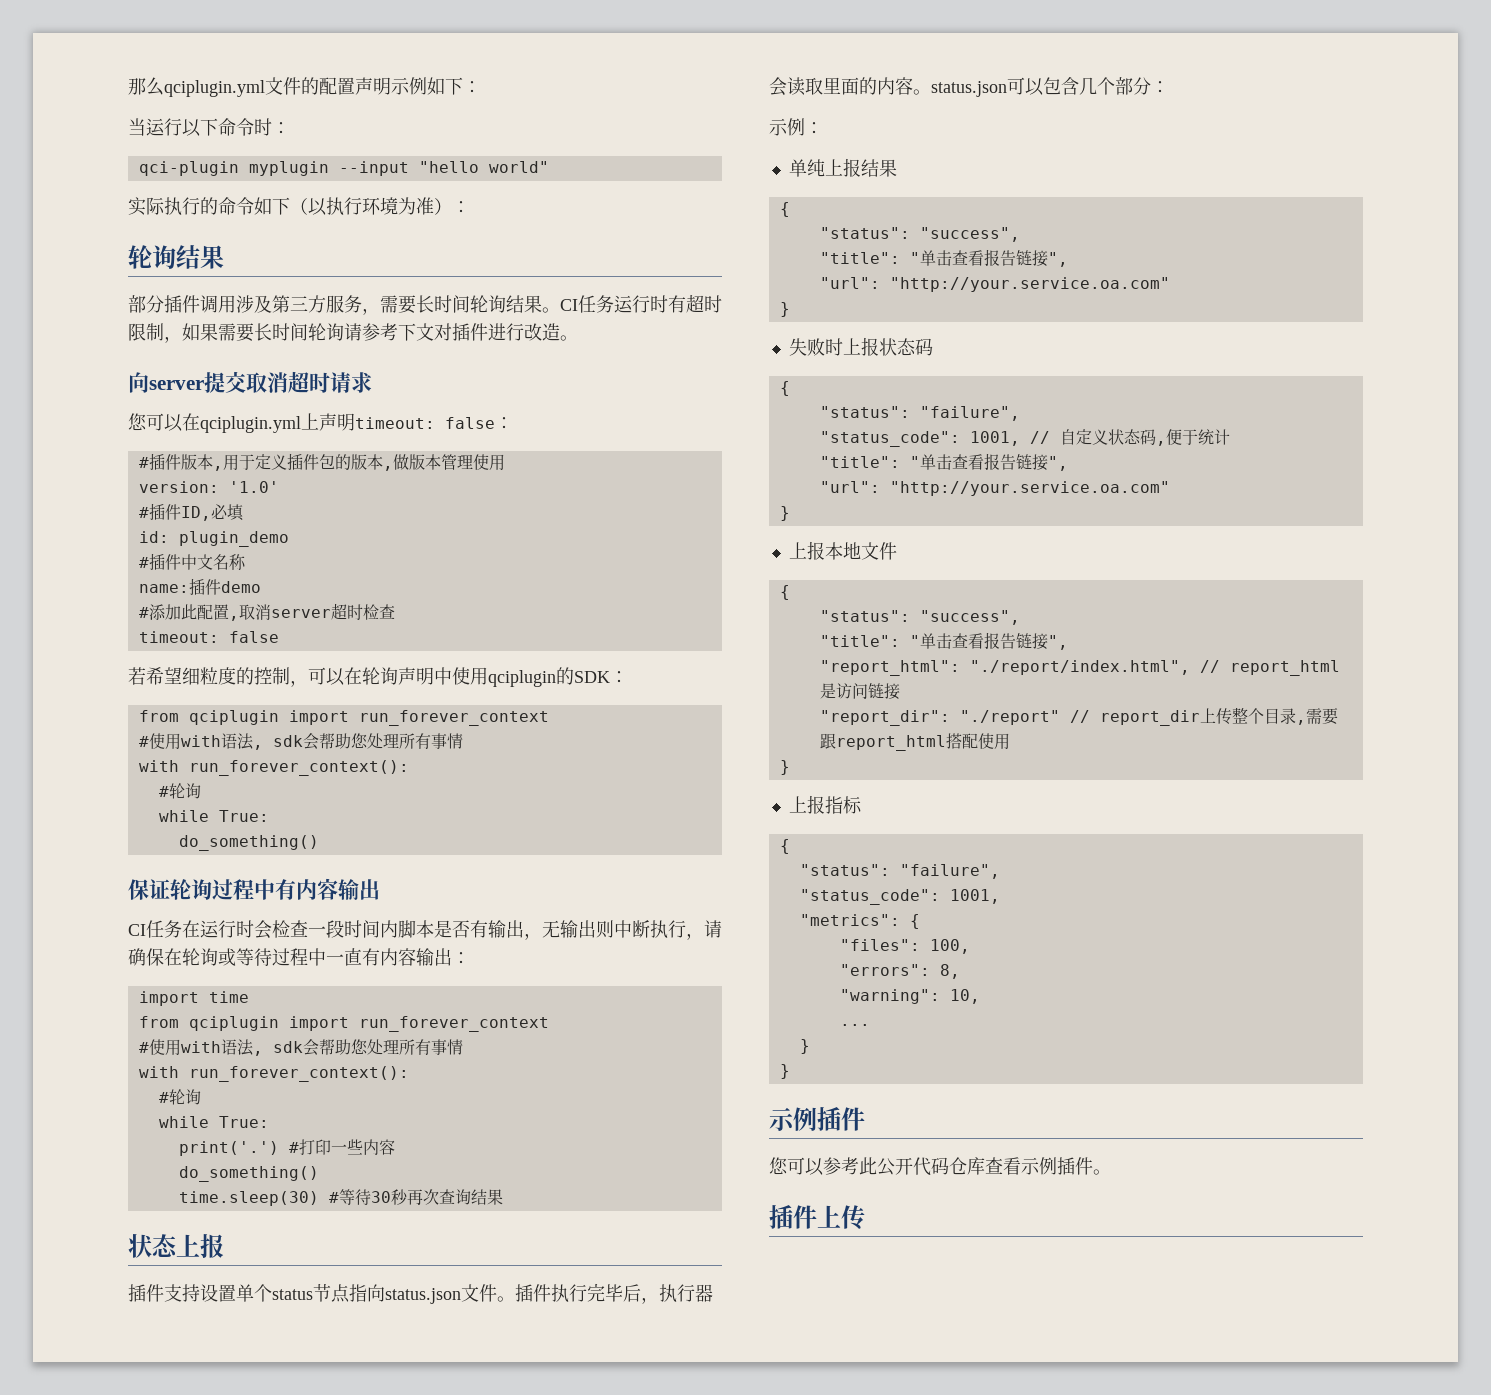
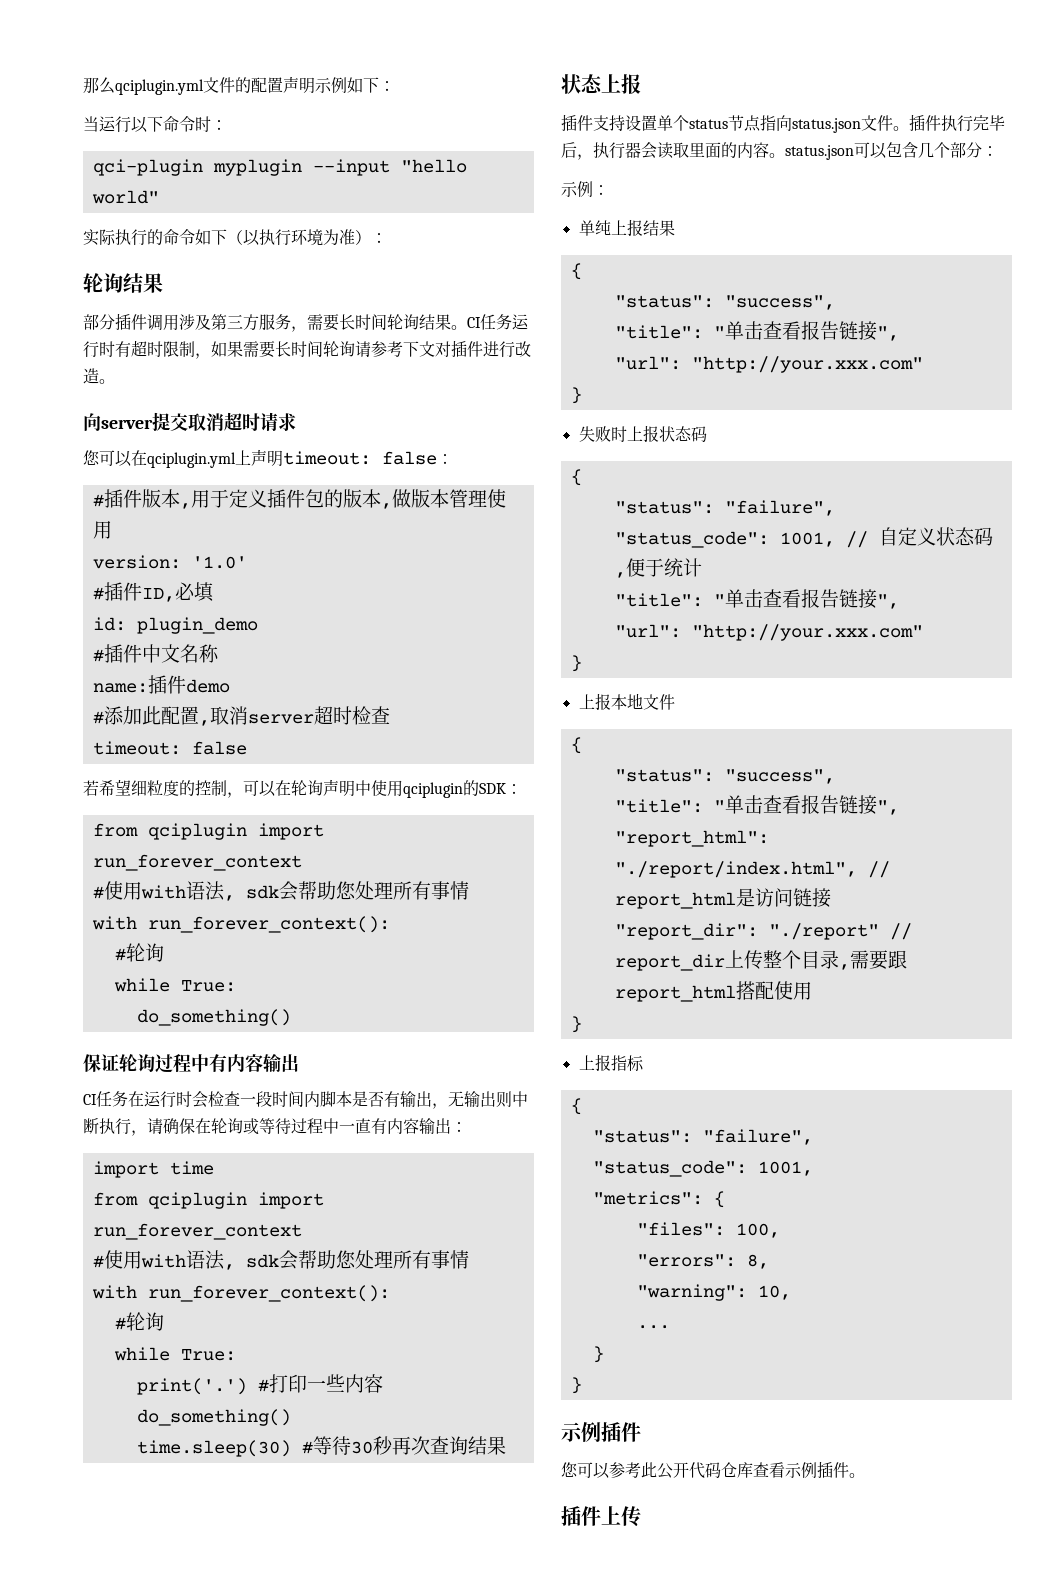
[889,277,1170,292] "http://your.service.oa.com" -> [691,356,923,373] "http://your.xxx.com"
[889,481,1170,496] "http://your.service.oa.com" -> [691,624,923,641] "http://your.xxx.com"

